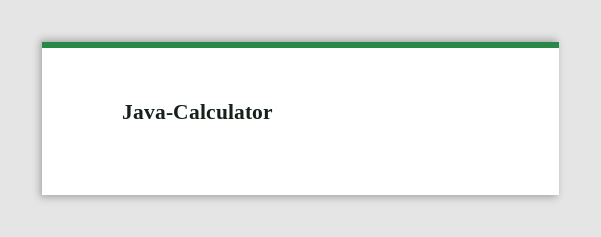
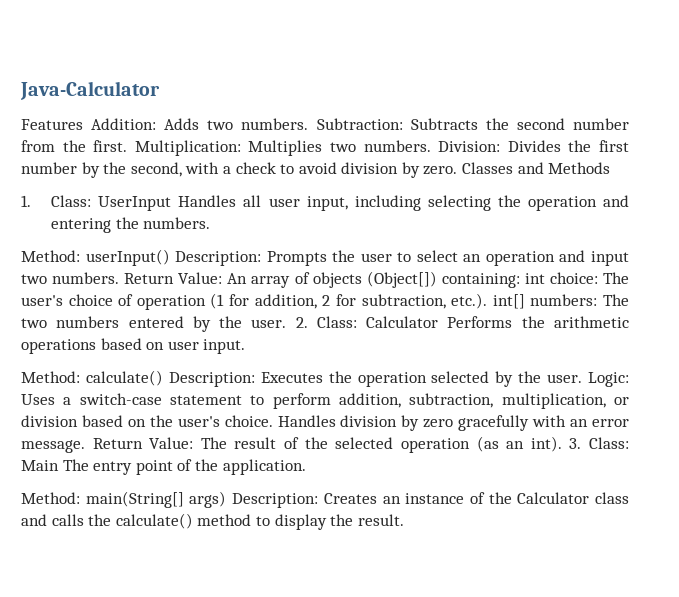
(273, 111) none -> [21,118,629,130] [21,140,630,156] [21,162,611,178] [21,195,629,211] [51,217,211,233] [21,249,629,266] [21,271,629,288] [21,293,629,310] [21,316,629,332] [21,338,246,354] [21,370,629,387] [21,393,629,409] [21,415,629,431] [21,436,629,453] [21,459,306,475] [21,491,629,508] [21,513,404,530] // Features Addition: Adds two numbers. Subtraction: Subtracts the second number from the first. Multiplication: Multiplies two numbers. Division: Divides the first number by the second, with a check to avoid division by zero. Classes and Methods // 1. Class: UserInput Handles all user input, including selecting the operation and entering the numbers. // Method: userInput() Description: Prompts the user to select an operation and input two numbers. Return Value: An array of objects (Object[]) containing: int choice: The user's choice of operation (1 for addition, 2 for subtraction, etc.). int[] numbers: The two numbers entered by the user. 2. Class: Calculator Performs the arithmetic operations based on user input. // Method: calculate() Description: Executes the operation selected by the user. Logic: Uses a switch-case statement to perform addition, subtraction, multiplication, or division based on the user's choice. Handles division by zero gracefully with an error message. Return Value: The result of the selected operation (as an int). 3. Class: Main The entry point of the application. // Method: main(String[] args) Description: Creates an instance of the Calculator class and calls the calculate() method to display the result.

